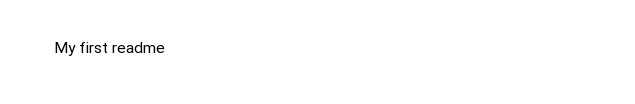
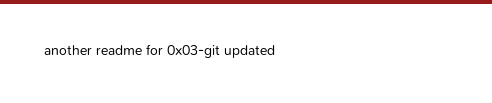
[54,42,166,56] My first readme -> [44,44,275,58] another readme for 0x03-git updated

